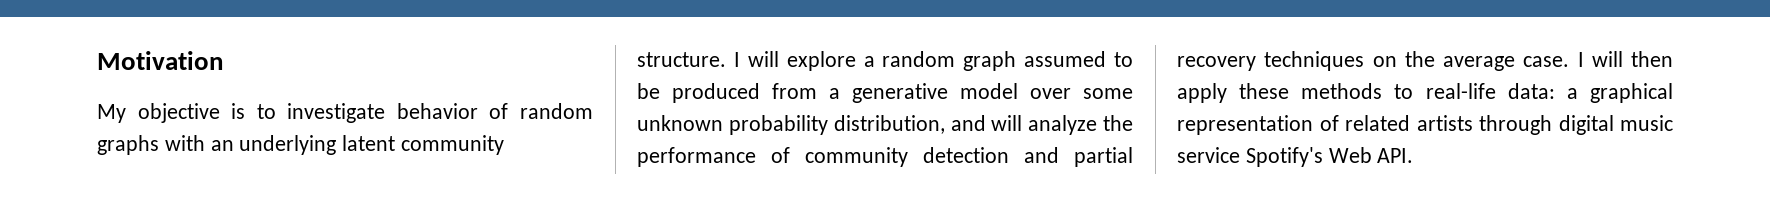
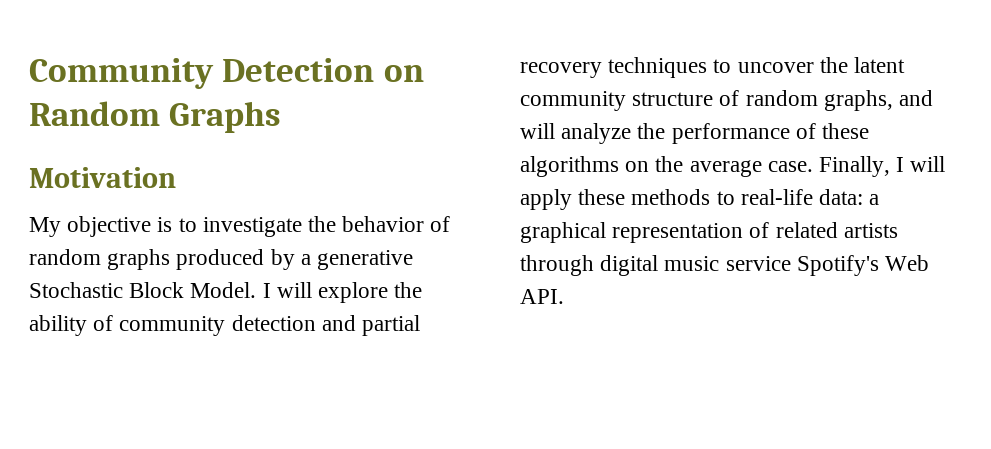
(97, 60) none -> [29,58,424,89] [29,101,282,133] Community Detection on Random Graphs //
(386, 113) none -> [308,216,337,232] the
[164,135,505,155] [637,51,1133,71] [637,83,1133,103] [637,115,1133,135] [637,147,756,167] with an underlying latent community structure. I will explore a random graph assumed to be produced from a generative model over some unknown probability distribution, and will analyze the performance -> [176,249,414,270] [29,282,423,303] [29,315,87,336] produced by a generative Stochastic Block Model. I will explore the ability
(1365, 61) none -> [713,57,906,73] [520,90,934,111] [520,123,870,144] [520,156,619,177] to uncover the latent community structure of random graphs, and will analyze the performance of these algorithms
[1577,51,1673,67] I will then -> [819,156,946,177] Finally, I will

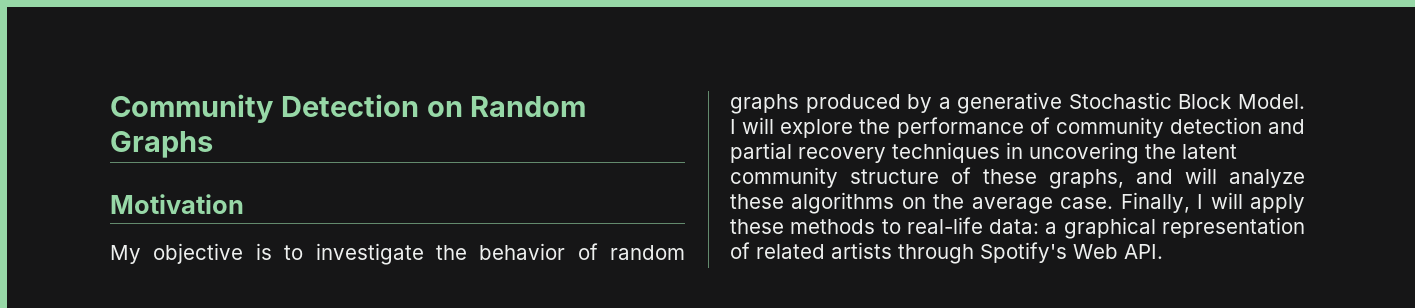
[29,315,87,336] ability -> [896,117,1024,138] performance
[713,59,814,73] to uncover -> [1006,142,1139,164] in uncovering
[745,90,818,106] random -> [983,169,1037,184] these
[637,123,816,144] the performance of -> (1305, 178) none
[600,255,791,276] digital music service -> (974, 254) none

